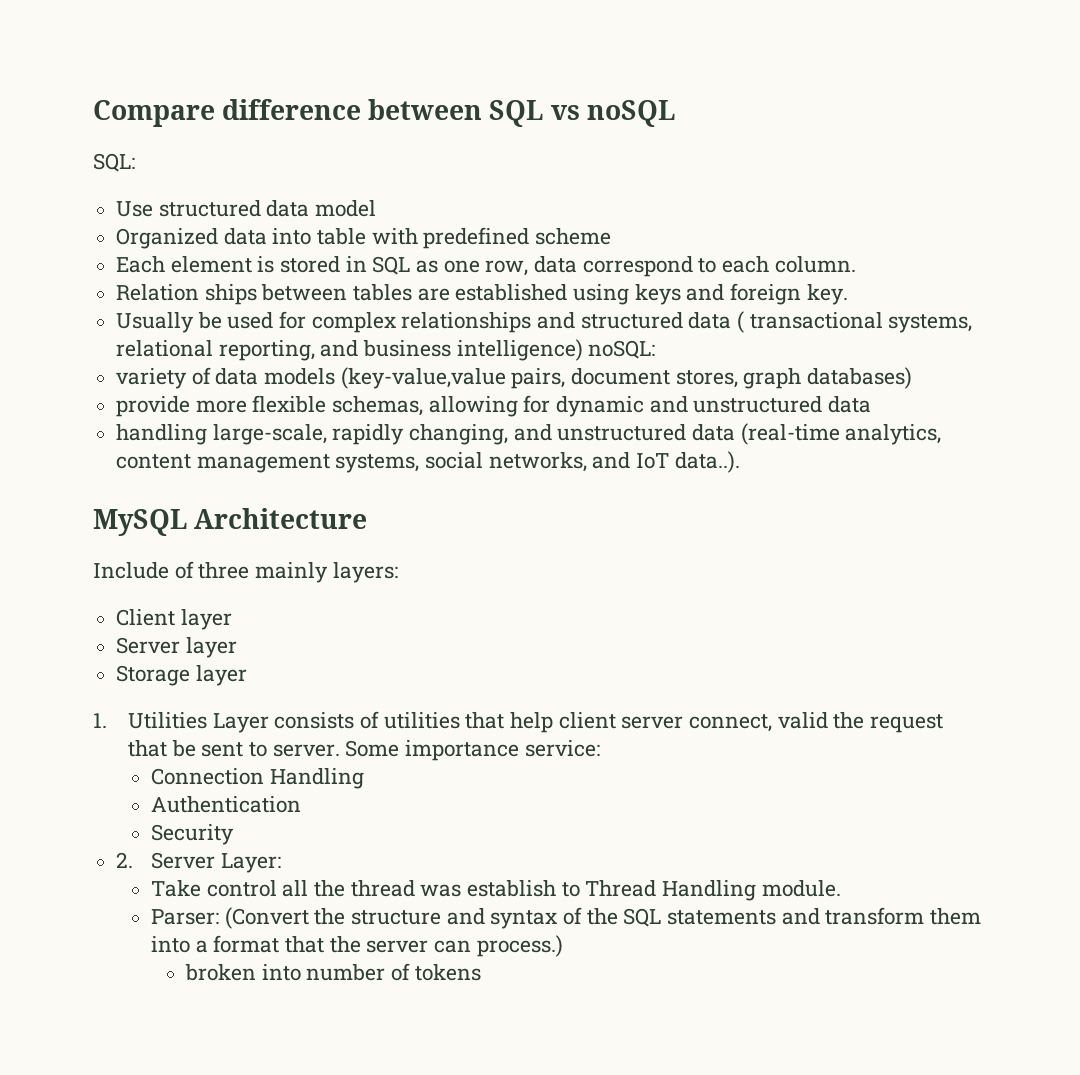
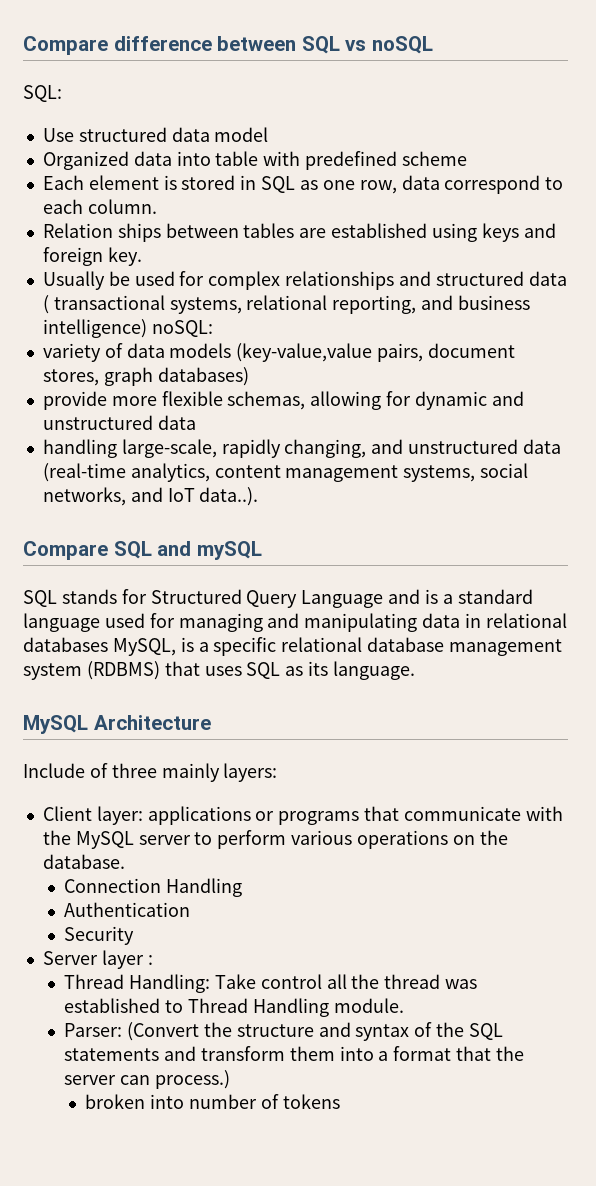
(740, 462) none -> [23,541,262,560] [23,589,533,608] [23,613,567,632] [23,637,563,656] [23,661,416,680] // Compare SQL and mySQL // SQL stands for Structured Query Language and is a standard language used for managing and manipulating data in relational databases MySQL, is a specific relational database management system (RDBMS) that uses SQL as its language.
[180,609,232,630] [116,637,237,658] [116,665,247,686] [93,711,943,733] [127,740,600,761] layer // Server layer // Storage layer // 1. Utilities Layer consists of utilities that help client server connect, valid the request that be sent to server. Some importance service: -> [96,806,563,825] [42,830,508,849] [42,854,125,869] layer: applications or programs that communicate with the MySQL server to perform various operations on the database.
[116,852,281,873] 2. Server Layer: // -> [42,950,153,969] [64,974,210,993] Server layer : // Thread Handling:
[467,880,557,897] establish -> [64,998,161,1013] established

